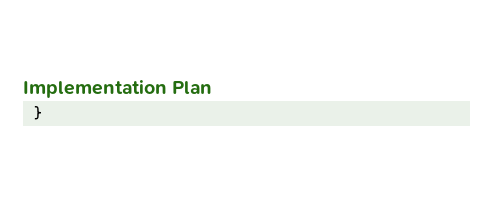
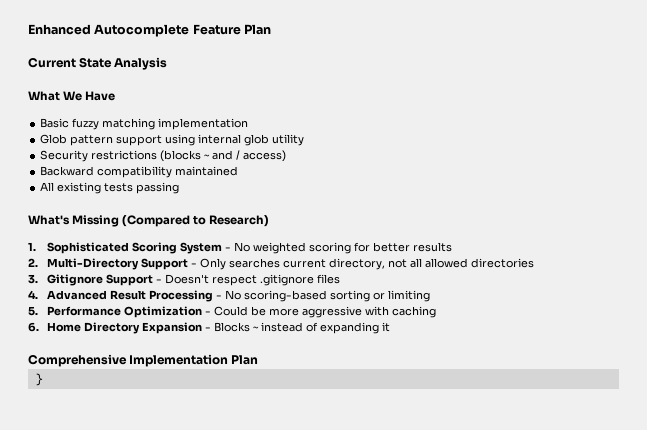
(23, 89) none -> [28,24,272,37] [28,57,168,70] [28,91,116,101] [40,118,249,130] [40,134,305,146] [40,150,287,162] [40,166,239,178] [40,182,180,194] [28,215,270,227] [28,242,452,254] [28,258,534,270] [28,274,340,286] [28,290,430,302] [28,306,436,318] [28,322,390,334] [28,354,127,367] Enhanced Autocomplete Feature Plan // Current State Analysis // What We Have // Basic fuzzy matching implementation // Glob pattern support using internal glob utility // Security restrictions (blocks ~ and / access) // Backward compatibility maintained // All existing tests passing // What's Missing (Compared to Research) // 1. Sophisticated Scoring System - No weighted scoring for better results // 2. Multi-Directory Support - Only searches current directory, not all allowed directories // 3. Gitignore Support - Doesn't respect .gitignore files // 4. Advanced Result Processing - No scoring-based sorting or limiting // 5. Performance Optimization - Could be more aggressive with caching // 6. Home Directory Expansion - Blocks ~ instead of expanding it // Comprehensive

